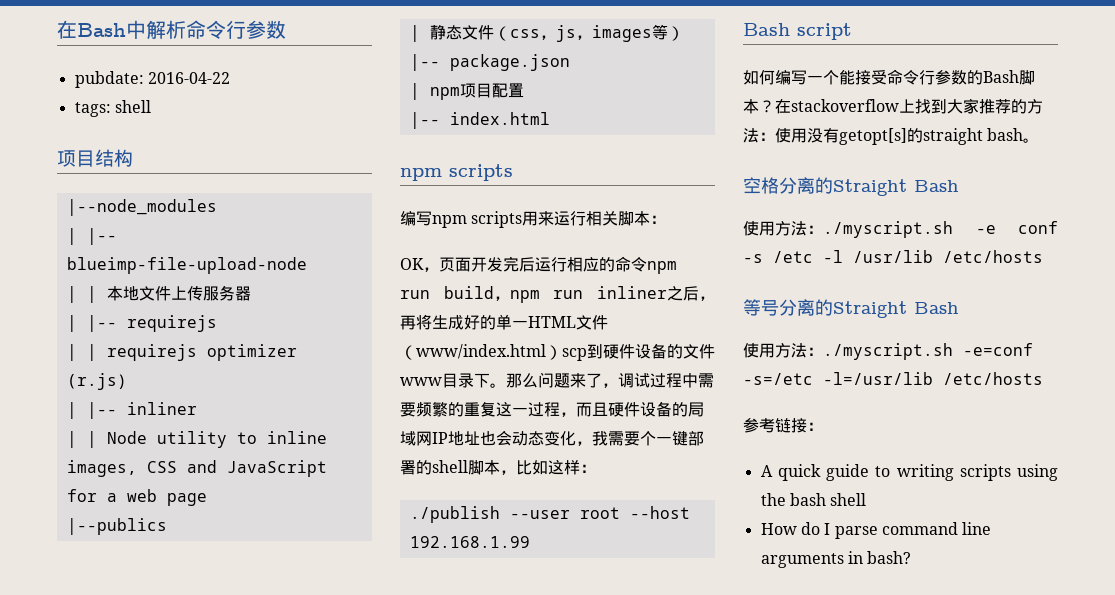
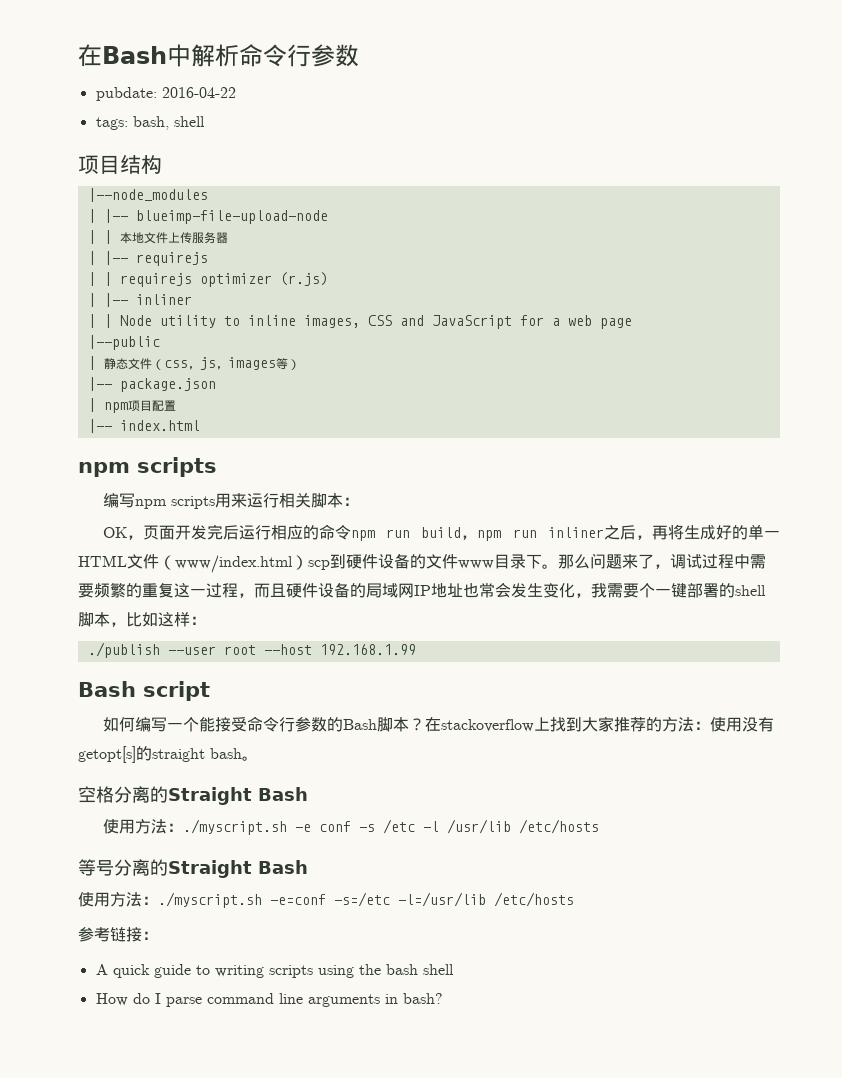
(111, 109) none -> [132,116,169,130] bash,
[66,518,167,535] |--publics -> [87,335,160,350] |--public
[496,430,544,446] 会动态 -> [479,582,543,598] 常会发生

